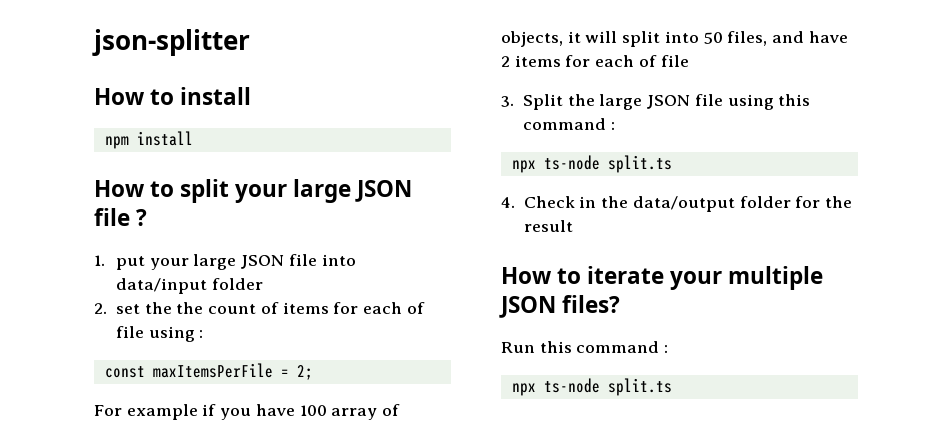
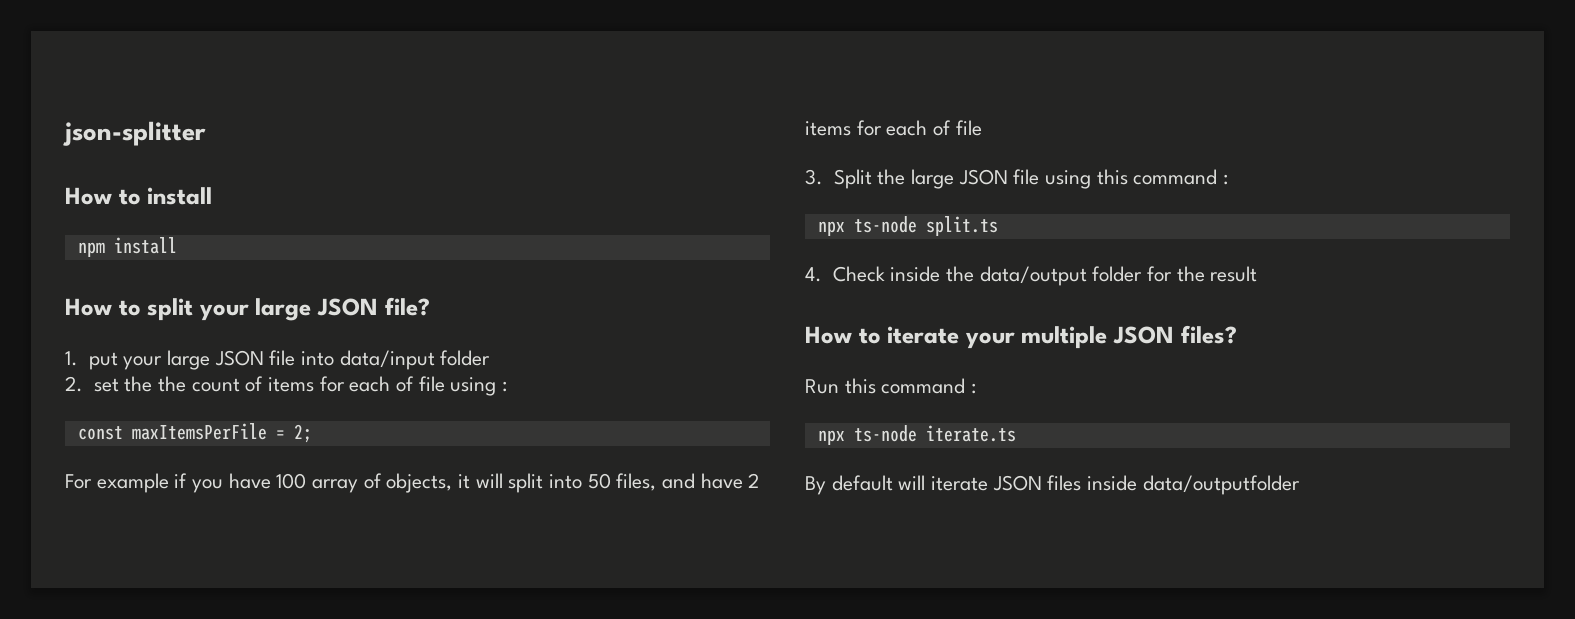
[94,208,148,226] file ? -> [384,297,430,316] file?
[579,196,597,208] in -> [890,266,941,282] inside
[607,378,672,396] split.ts -> [925,425,1016,442] [805,475,1300,495] iterate.ts // By default will iterate JSON files inside data/outputfolder

